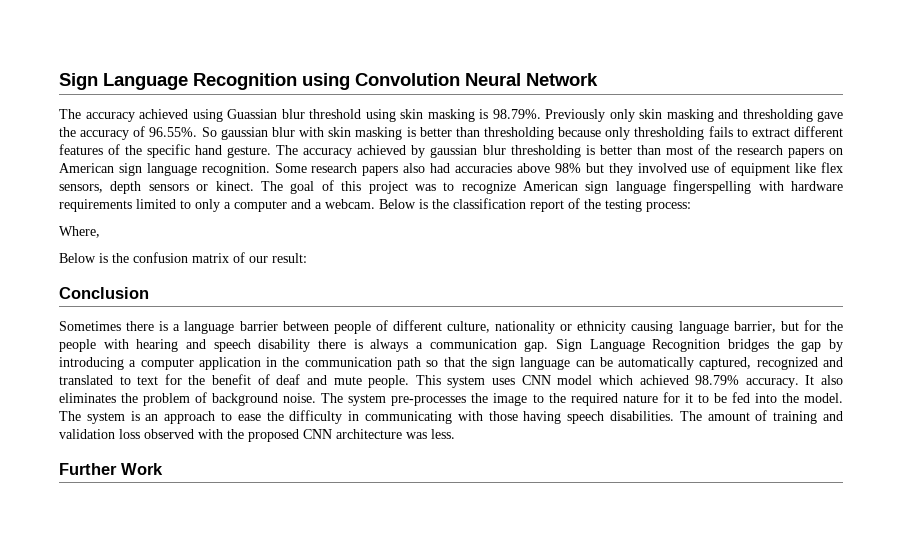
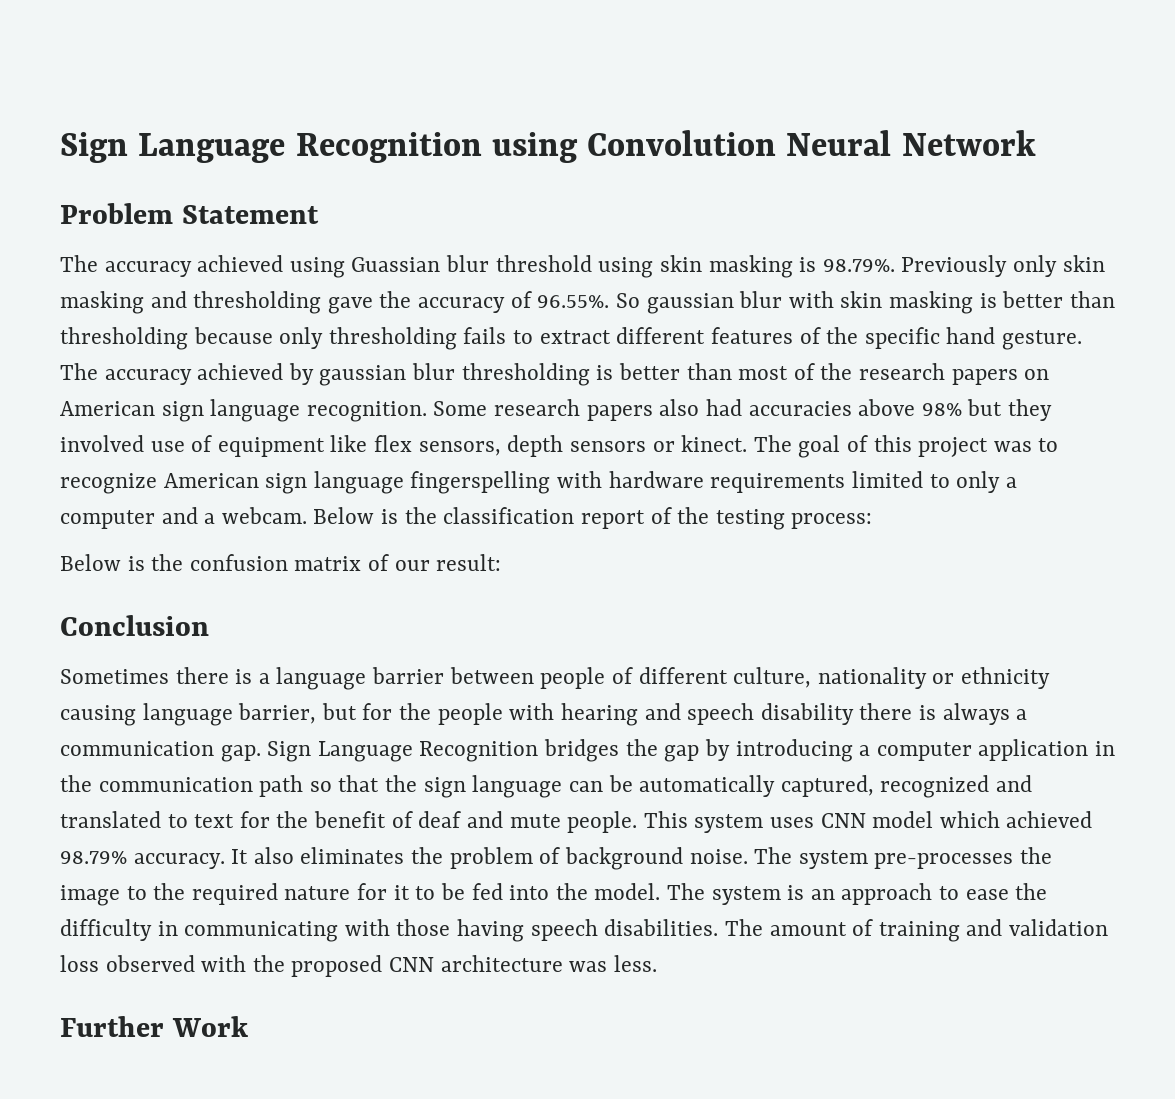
(598, 79) none -> [60,203,319,224] // Problem Statement
[59,226,100,238] // Where, -> (873, 521) none

